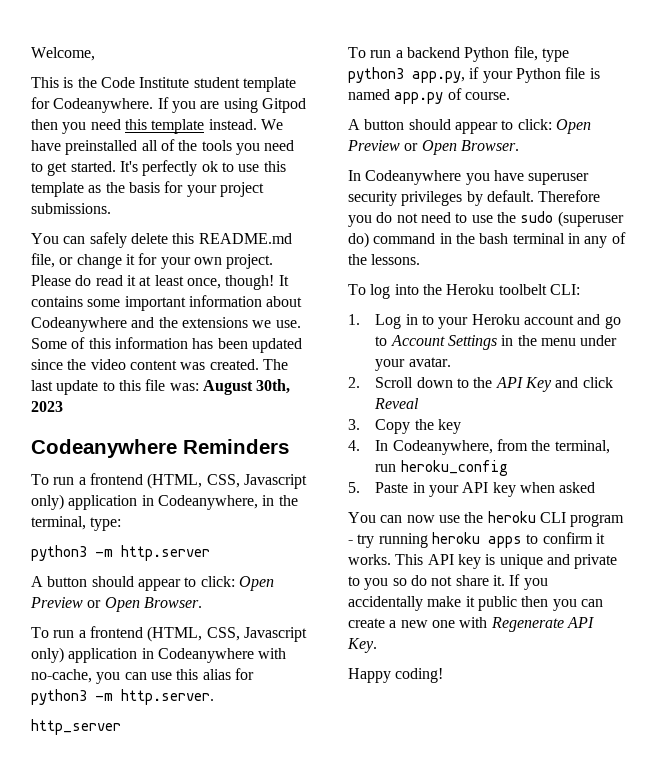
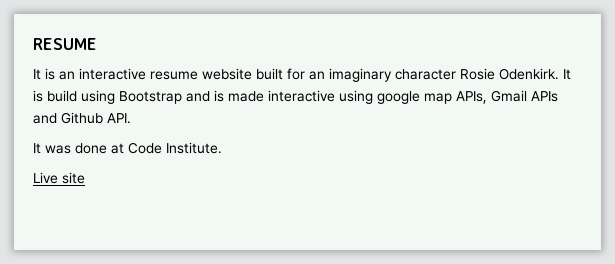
[31,47,95,61] [31,77,296,92] [31,97,306,113] [31,119,283,134] [31,139,295,155] [31,160,286,176] [31,181,264,197] [31,203,111,214] [31,232,292,248] [31,253,274,269] [31,275,289,290] [31,295,303,311] [31,317,301,332] [31,337,302,353] [31,359,288,370] [31,379,291,395] [31,401,63,412] [31,439,289,458] [31,473,307,489] [31,494,298,510] [31,516,122,531] [31,545,210,561] [31,576,274,591] [30,597,202,612] [31,626,307,642] [31,647,287,663] [31,668,254,684] [31,689,214,705] [31,719,121,735] [348,46,569,62] [348,67,600,83] [348,88,510,104] [348,119,591,134] [347,140,519,155] [348,170,590,185] [348,190,601,206] [348,211,624,227] [348,232,626,248] [348,254,421,265] [348,284,580,299] [348,314,621,329] [375,335,618,350] [375,357,451,371] [348,377,613,392] [374,398,420,409] [348,419,462,434] [348,439,610,455] [375,460,508,476] [348,482,596,497] [348,511,625,527] [348,532,605,548] [348,554,618,569] [348,574,548,590] [348,596,603,611] [348,617,594,632] [347,638,377,653] [348,668,444,683] Welcome, // This is the Code Institute student template for Codeanywhere. If you are using Gitpod then you need this template instead. We have preinstalled all of the tools you need to get started. It's perfectly ok to use this template as the basis for your project submissions. // You can safely delete this README.md file, or change it for your own project. Please do read it at least once, though! It contains some important information about Codeanywhere and the extensions we use. Some of this information has been updated since the video content was created. The last update to this file was: August 30th, 2023 // Codeanywhere Reminders // To run a frontend (HTML, CSS, Javascript only) application in Codeanywhere, in the terminal, type: // python3 -m http.server // A button should appear to click: Open Preview or Open Browser. // To run a frontend (HTML, CSS, Javascript only) application in Codeanywhere with no-cache, you can use this alias for python3 -m http.server. // http_server // To run a backend Python file, type python3 app.py, if your Python file is named app.py of course. // A button should appear to click: Open Preview or Open Browser. // In Codeanywhere you have superuser security privileges by default. Therefore you do not need to use the sudo (superuser do) command in the bash terminal in any of the lessons. // To log into the Heroku toolbelt CLI: // 1. Log in to your Heroku account and go to Account Settings in the menu under your avatar. // 2. Scroll down to the API Key and click Reveal // 3. Copy the key // 4. In Codeanywhere, from the terminal, run heroku_config // 5. Paste in your API key when asked // You can now use the heroku CLI program - try running heroku apps to confirm it works. This API key is unique and private to you so do not share it. If you accidentally make it public then you can create a new one with Regenerate API Key. // Happy coding! -> [33,38,97,50] [33,68,571,82] [33,90,558,104] [33,112,131,124] [33,142,222,154] [33,172,85,184] RESUME // It is an interactive resume website built for an imaginary character Rosie Odenkirk. It is build using Bootstrap and is made interactive using google map APIs, Gmail APIs and Github API. // It was done at Code Institute. // Live site

